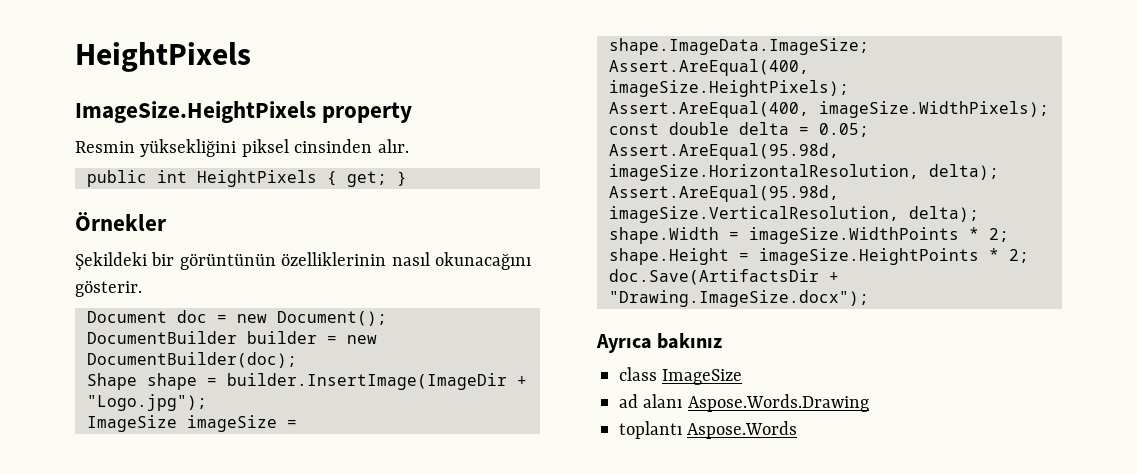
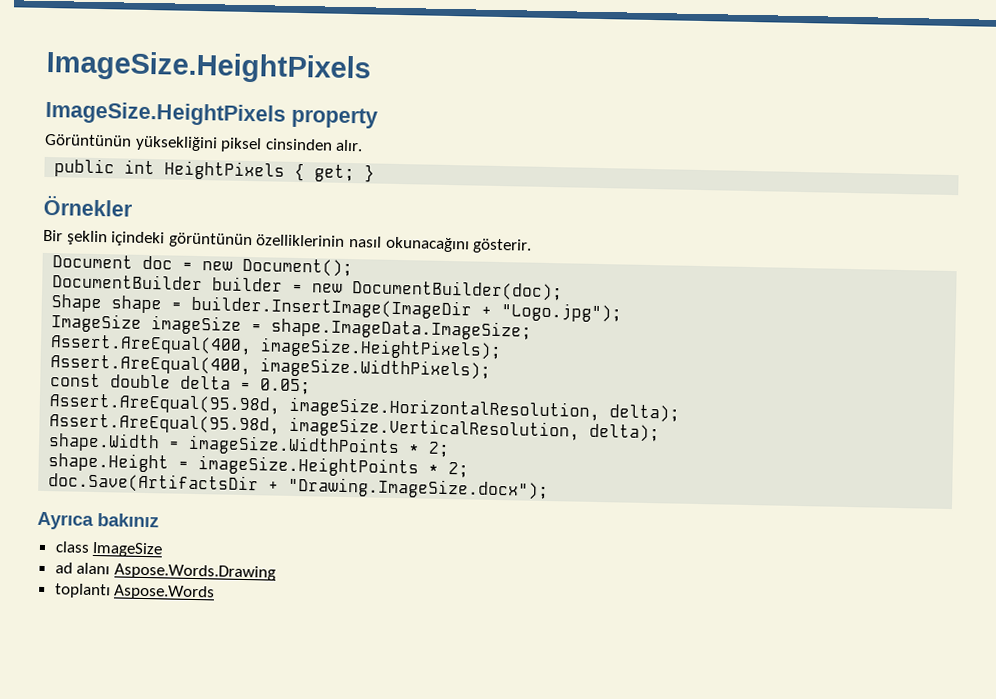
[75,42,251,72] HeightPixels -> [46,49,371,85] ImageSize.HeightPixels
[75,141,135,153] Resmin -> [44,133,132,147] Görüntünün
[75,252,175,270] Şekildeki bir -> [43,229,166,247] Bir şeklin içindeki

